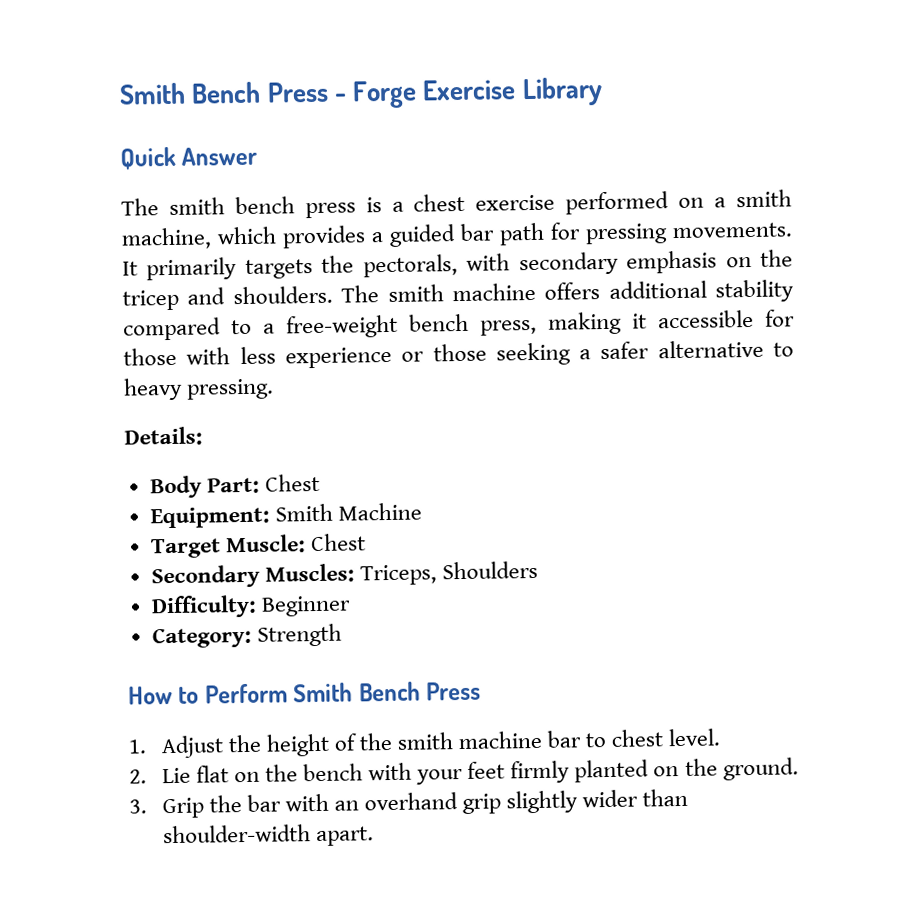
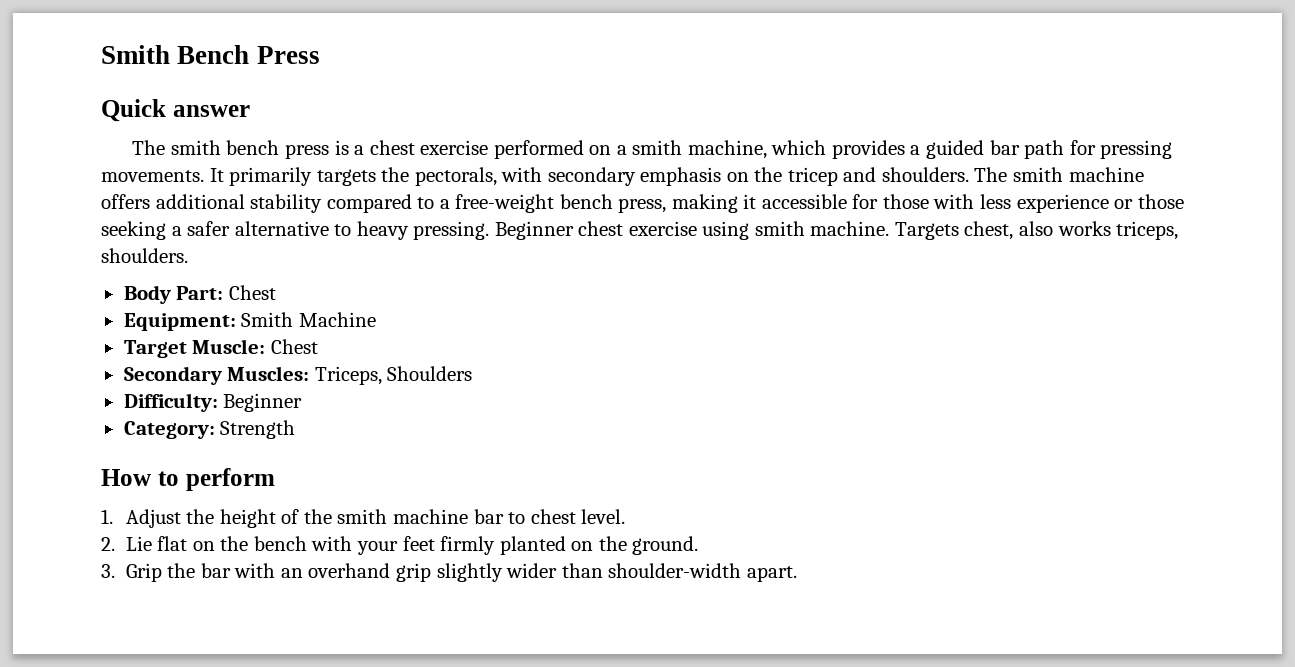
[119,77,603,109] Smith Bench Press - Forge Exercise Library -> [101,45,320,64] Smith Bench Press
[181,146,258,166] Answer -> [172,105,250,117] answer
[124,426,203,446] // Details: -> [494,221,1179,240] [101,248,188,263] Beginner chest exercise using smith machine. Targets chest, also works triceps, shoulders.
[204,681,482,704] Perform Smith Bench Press -> [185,468,275,491] perform

